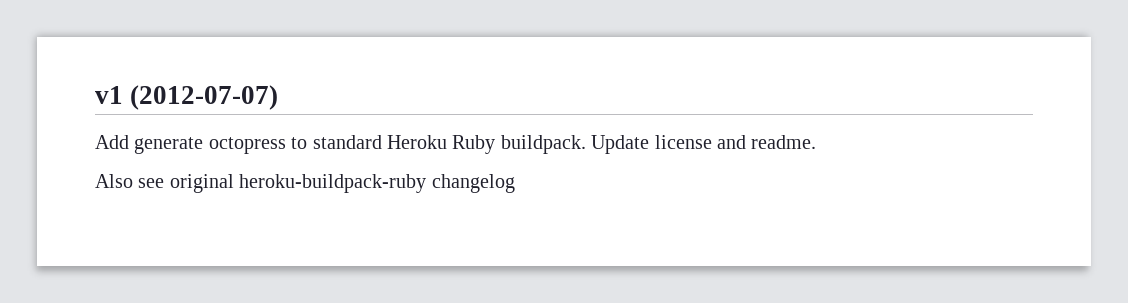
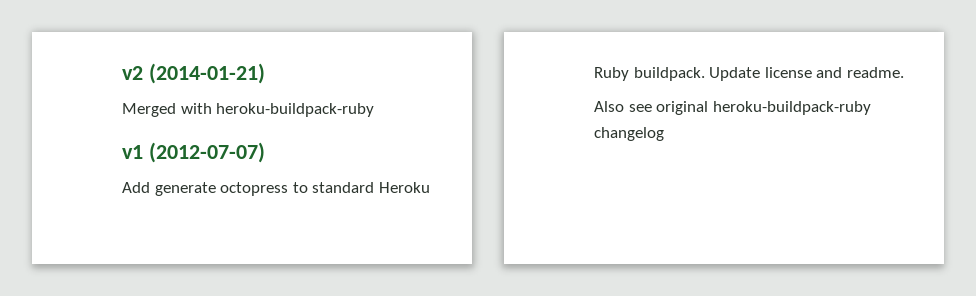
(95, 95) none -> [122,63,265,84] [122,103,375,117] v2 (2014-01-21) // Merged with heroku-buildpack-ruby //

